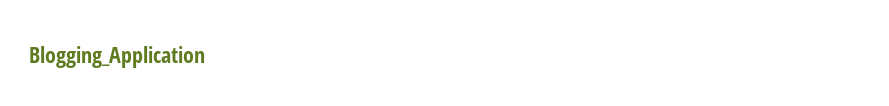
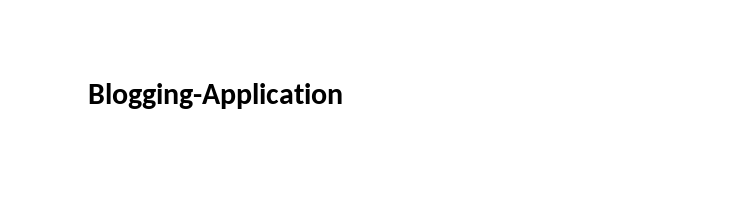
[29,46,205,68] Blogging_Application -> [88,83,343,109] Blogging-Application

